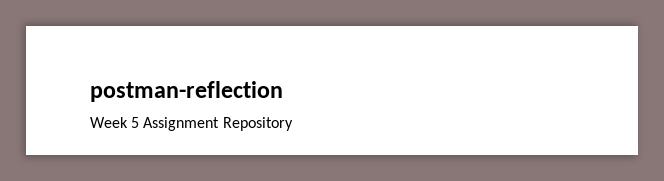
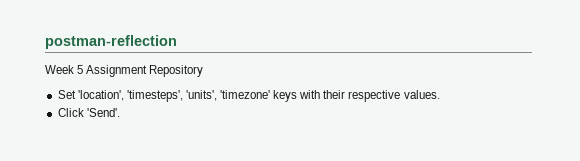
(293, 124) none -> [57,90,440,102] [57,108,120,117] // Set 'location', 'timesteps', 'units', 'timezone' keys with their respective values. // Click 'Send'.

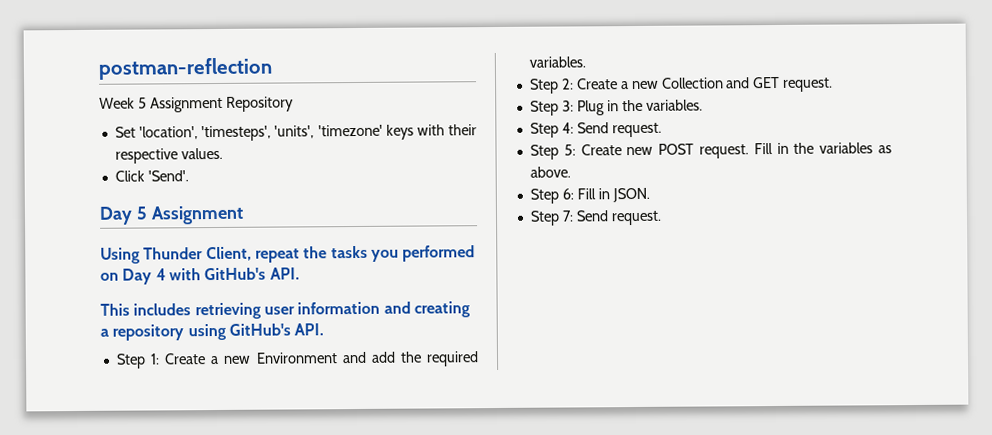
(120, 112) none -> [99,205,244,225] [100,245,476,264] [100,267,300,285] [100,301,470,320] [100,323,325,341] [115,351,479,369] [528,56,586,68] [529,76,834,94] [529,99,703,116] [529,122,662,138] [529,142,892,160] [529,166,571,178] [529,187,650,204] [529,210,662,226] // Day 5 Assignment // Using Thunder Client, repeat the tasks you performed on Day 4 with GitHub's API. // This includes retrieving user information and creating a repository using GitHub's API. // Step 1: Create a new Environment and add the required variables. // Step 2: Create a new Collection and GET request. // Step 3: Plug in the variables. // Step 4: Send request. // Step 5: Create new POST request. Fill in the variables as above. // Step 6: Fill in JSON. // Step 7: Send request.

